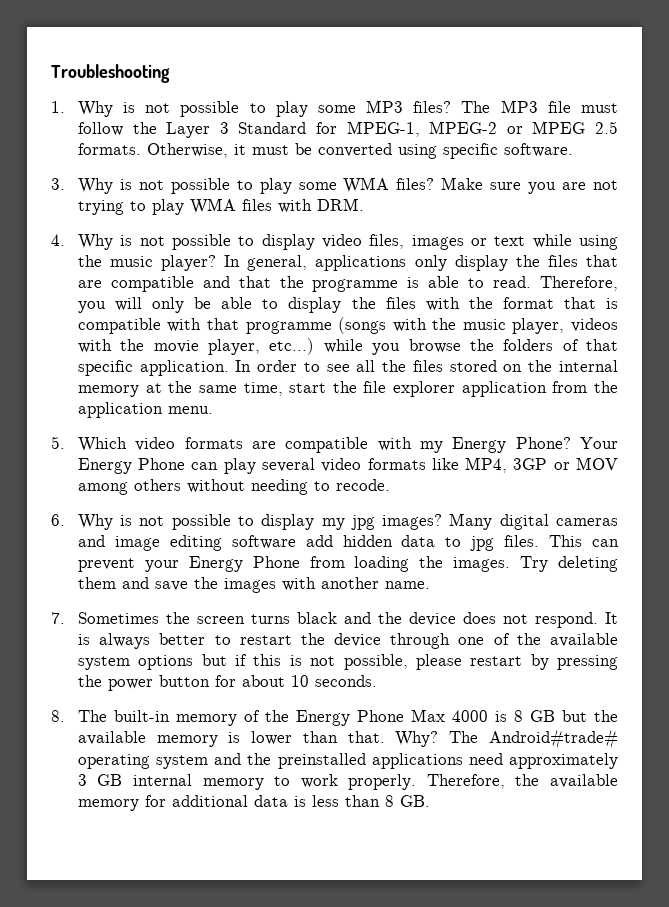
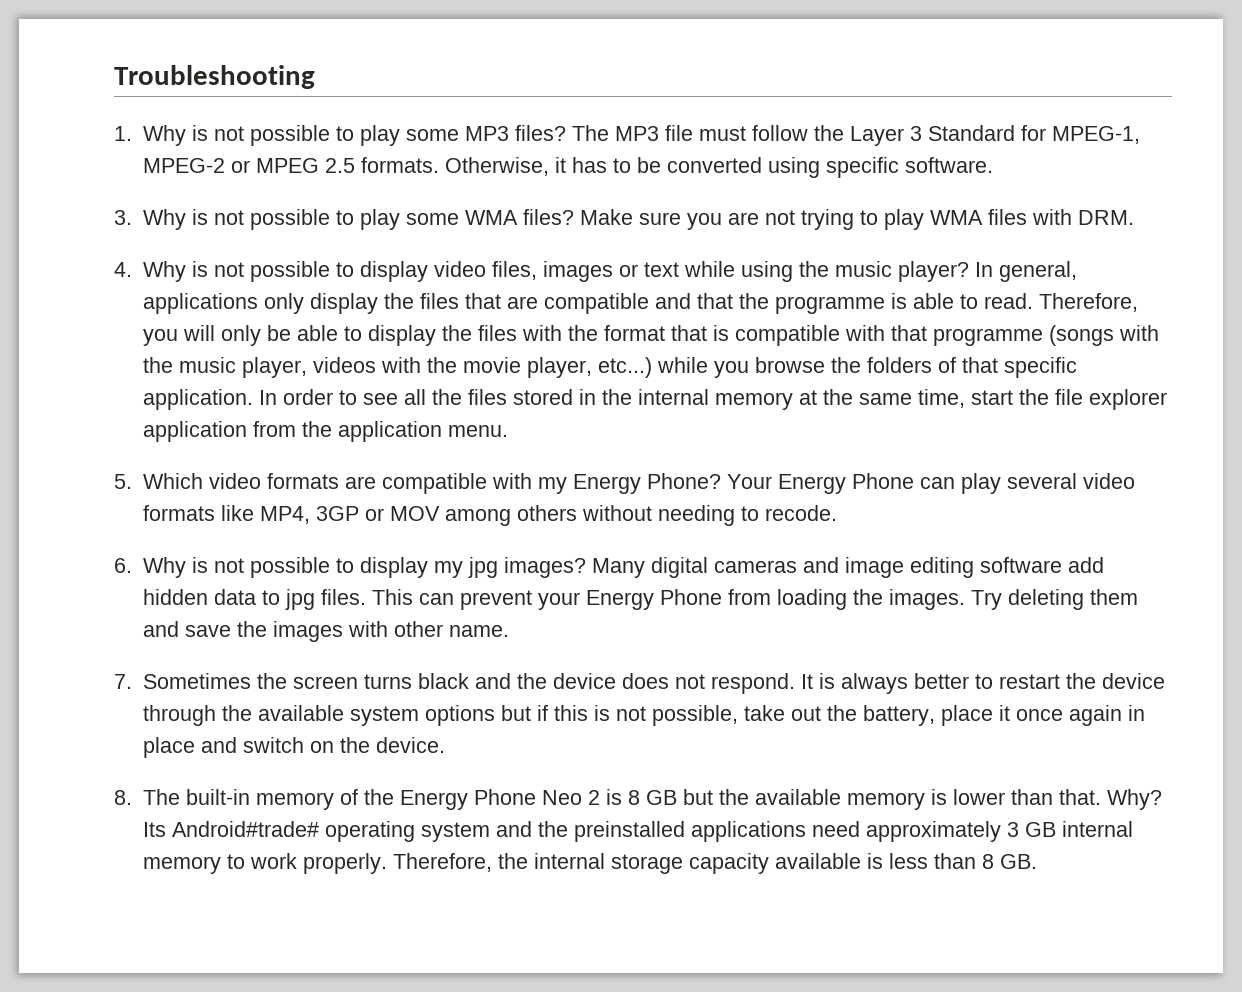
[251,145,289,155] must -> [571,157,631,173] has to
[503,364,523,372] on -> [578,389,596,405] in
[320,577,379,589] another -> [393,621,443,637] other
[458,633,510,645] one of -> (216, 715) none
[415,654,618,670] [77,675,377,691] please restart by pressing the power button for about 10 seconds. -> [743,705,1145,726] [142,737,445,758] take out the battery, place it once again in place and switch on the device.
[410,709,488,722] Max 4000 -> [541,790,600,805] Neo 2
[449,731,479,743] The -> [142,822,166,837] Its
[549,774,618,788] [77,795,288,811] available memory for additional data -> [533,853,861,874] internal storage capacity available

